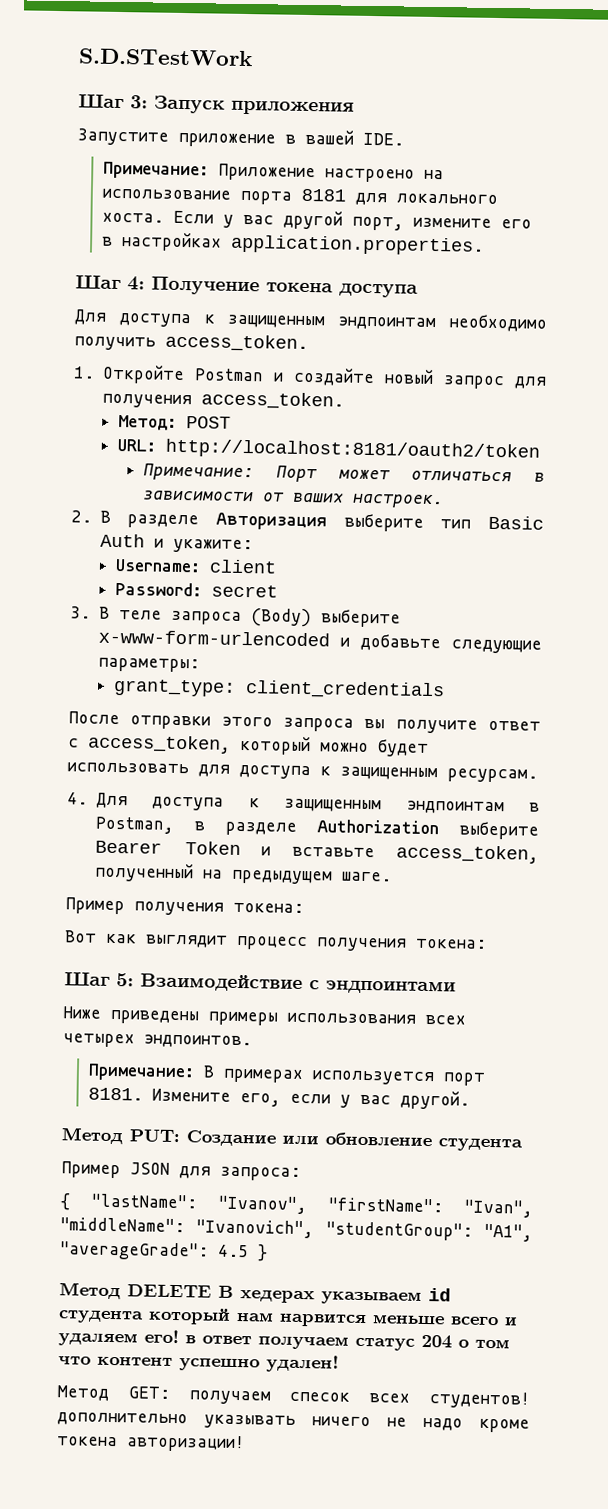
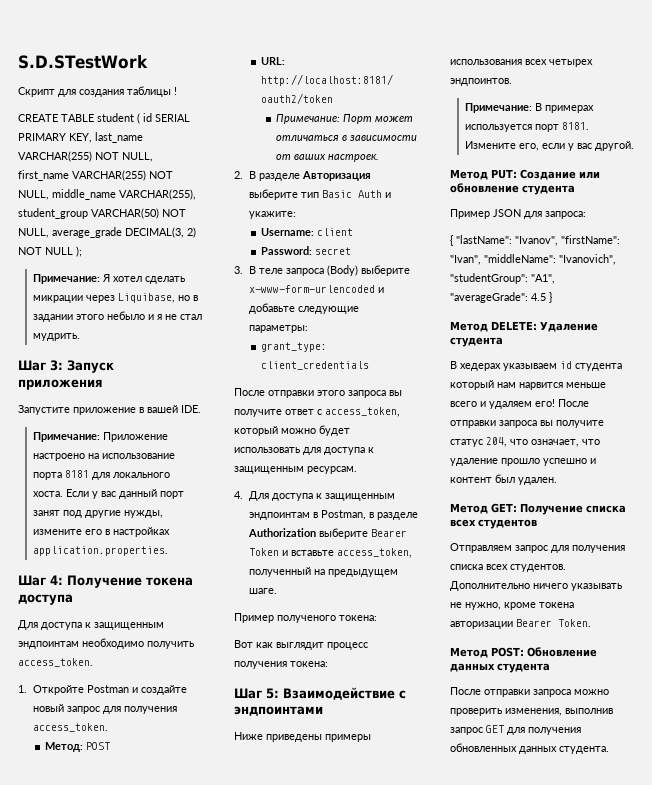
(253, 57) none -> [18,86,177,97] [18,113,190,124] [18,132,143,143] [18,151,153,162] [18,170,173,181] [18,189,196,200] [18,208,186,219] [18,227,196,238] [18,246,82,257] [32,274,185,284] [32,293,198,303] [32,311,202,322] [32,333,80,341] // Скрипт для создания таблицы ! // CREATE TABLE student ( id SERIAL PRIMARY KEY, last_name VARCHAR(255) NOT NULL, first_name VARCHAR(255) NOT NULL, middle_name VARCHAR(255), student_group VARCHAR(50) NOT NULL, average_grade DECIMAL(3, 2) NOT NULL ); // Примечание: Я хотел сделать микрации через Liquibase, но в задании этого небыло и я не стал мудрить.
[282,210,404,231] другой порт, -> [118,489,184,499] [32,510,163,518] данный порт занят под другие нужды,
[134,901,224,916] получения -> [277,615,336,623] полученого
[127,1284,212,1298] DELETE -> [491,321,598,332] [450,337,503,347] DELETE: Удаление студента //
[185,1334,510,1351] [58,1354,339,1373] [57,1385,530,1409] [57,1412,530,1433] [56,1434,245,1453] в ответ получаем статус 204 о том что контент успешно удален! // Метод GET: получаем спесок всех студентов! дополнительно указывать ничего не надо кроме токена авторизации! -> [558,399,589,407] [450,420,604,428] [450,437,600,447] [450,458,596,466] [450,474,557,485] [450,503,626,515] [450,519,537,529] [450,543,625,553] [450,564,566,572] [450,581,622,591] [450,602,574,610] [450,619,591,629] [450,647,597,658] [450,663,550,673] [450,687,609,697] [450,708,613,716] [450,725,581,735] [450,743,609,754] После отправки запроса вы получите статус 204, что означает, что удаление прошло успешно и контент был удален. // Метод GET: Получение списка всех студентов // Отправляем запрос для получения списка всех студентов. Дополнительно ничего указывать не нужно, кроме токена авторизации Bearer Token. // Метод POST: Обновление данных студента // После отправки запроса можно проверить изменения, выполнив запрос GET для получения обновленных данных студента.

